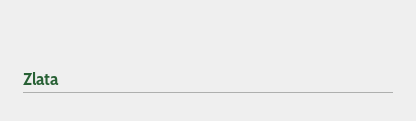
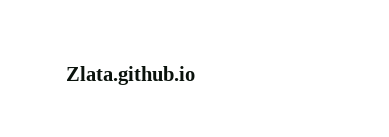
[23,72,59,85] Zlata -> [66,66,195,85] Zlata.github.io

